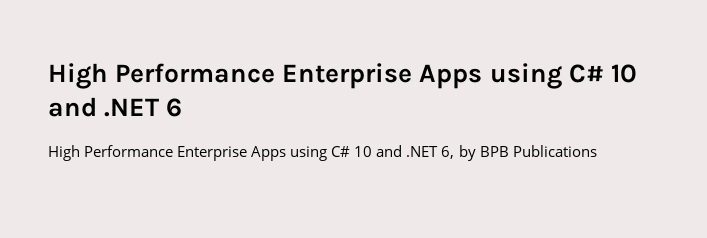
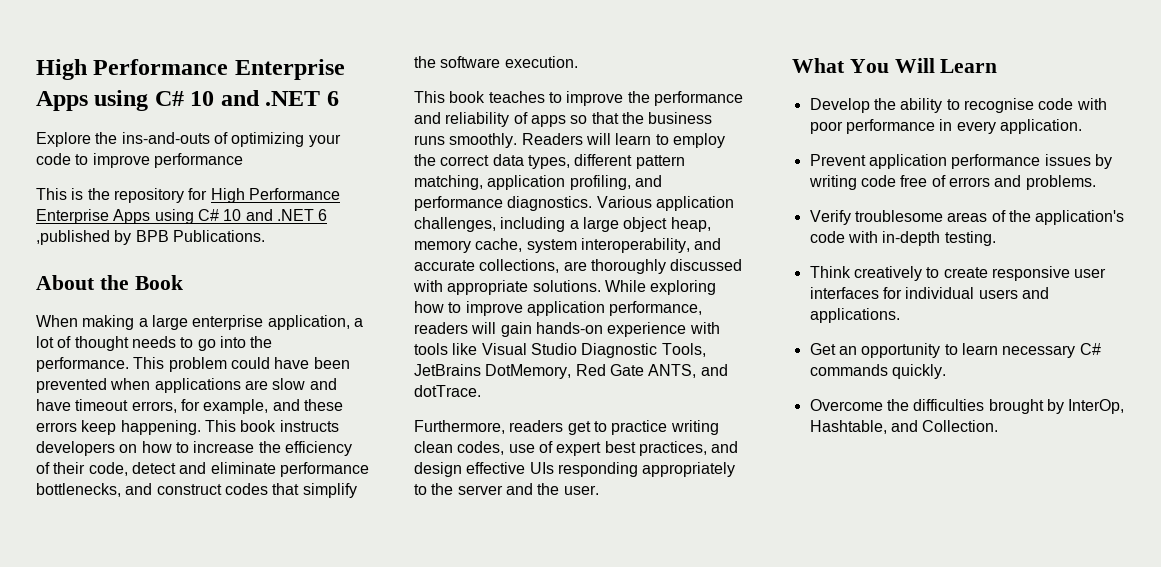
[48,145,597,161] High Performance Enterprise Apps using C# 10 and .NET 6, by BPB Publications -> [36,132,341,147] [36,153,243,168] [36,188,340,203] [36,209,328,224] [36,230,265,245] [36,275,183,290] [36,315,363,330] [36,336,273,351] [36,357,350,372] [36,378,337,393] [36,399,343,414] [36,420,339,435] [36,441,352,456] [36,462,369,477] [36,483,357,498] [414,56,578,68] [414,91,743,106] [414,112,713,127] [414,133,725,148] [414,154,685,169] [414,175,662,190] [414,196,734,211] [414,217,711,232] [414,238,722,253] [414,259,743,274] [413,280,717,295] [414,301,703,316] [414,322,720,337] [414,343,706,358] [414,364,728,379] [414,385,481,397] [414,420,719,435] [414,441,739,456] [414,462,736,477] [414,483,599,495] [792,58,998,73] [809,98,1107,113] [809,119,1082,134] [809,154,1112,169] [808,175,1096,190] [809,210,1125,225] [809,231,996,246] [809,266,1107,281] [809,287,1049,299] [809,308,900,323] [809,343,1101,358] [809,364,946,379] [809,399,1125,414] [809,420,999,434] Explore the ins-and-outs of optimizing your code to improve performance // This is the repository for High Performance Enterprise Apps using C# 10 and .NET 6 ,published by BPB Publications. // About the Book // When making a large enterprise application, a lot of thought needs to go into the performance. This problem could have been prevented when applications are slow and have timeout errors, for example, and these errors keep happening. This book instructs developers on how to increase the efficiency of their code, detect and eliminate performance bottlenecks, and construct codes that simplify the software execution. // This book teaches to improve the performance and reliability of apps so that the business runs smoothly. Readers will learn to employ the correct data types, different pattern matching, application profiling, and performance diagnostics. Various application challenges, including a large object heap, memory cache, system interoperability, and accurate collections, are thoroughly discussed with appropriate solutions. While exploring how to improve application performance, readers will gain hands-on experience with tools like Visual Studio Diagnostic Tools, JetBrains DotMemory, Red Gate ANTS, and dotTrace. // Furthermore, readers get to practice writing clean codes, use of expert best practices, and design effective UIs responding appropriately to the server and the user. // What You Will Learn // Develop the ability to recognise code with poor performance in every application. // Prevent application performance issues by writing code free of errors and problems. // Verify troublesome areas of the application's code with in-depth testing. // Think creatively to create responsive user interfaces for individual users and applications. // Get an opportunity to learn necessary C# commands quickly. // Overcome the difficulties brought by InterOp, Hashtable, and Collection.

